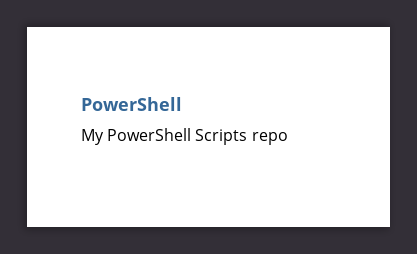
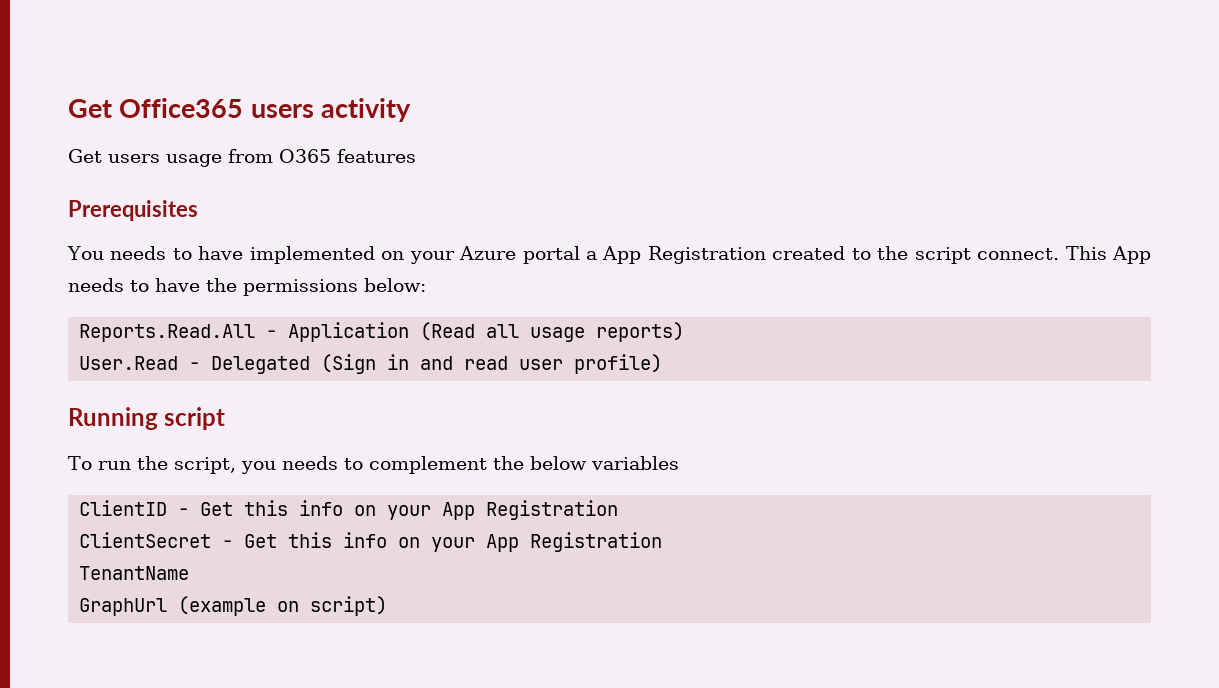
[81,97,182,111] [81,128,288,145] PowerShell // My PowerShell Scripts repo -> [68,98,411,122] [68,149,416,167] [68,200,198,221] [67,246,1151,264] [68,278,426,296] [79,322,685,342] [79,354,663,374] [68,407,226,430] [68,456,679,474] [79,500,619,520] [79,532,663,552] [79,566,190,580] [79,596,388,616] Get Office365 users activity // Get users usage from O365 features // Prerequisites // You needs to have implemented on your Azure portal a App Registration created to the script connect. This App needs to have the permissions below: // Reports.Read.All - Application (Read all usage reports) // User.Read - Delegated (Sign in and read user profile) // Running script // To run the script, you needs to complement the below variables // ClientID - Get this info on your App Registration // ClientSecret - Get this info on your App Registration // TenantName // GraphUrl (example on script)

